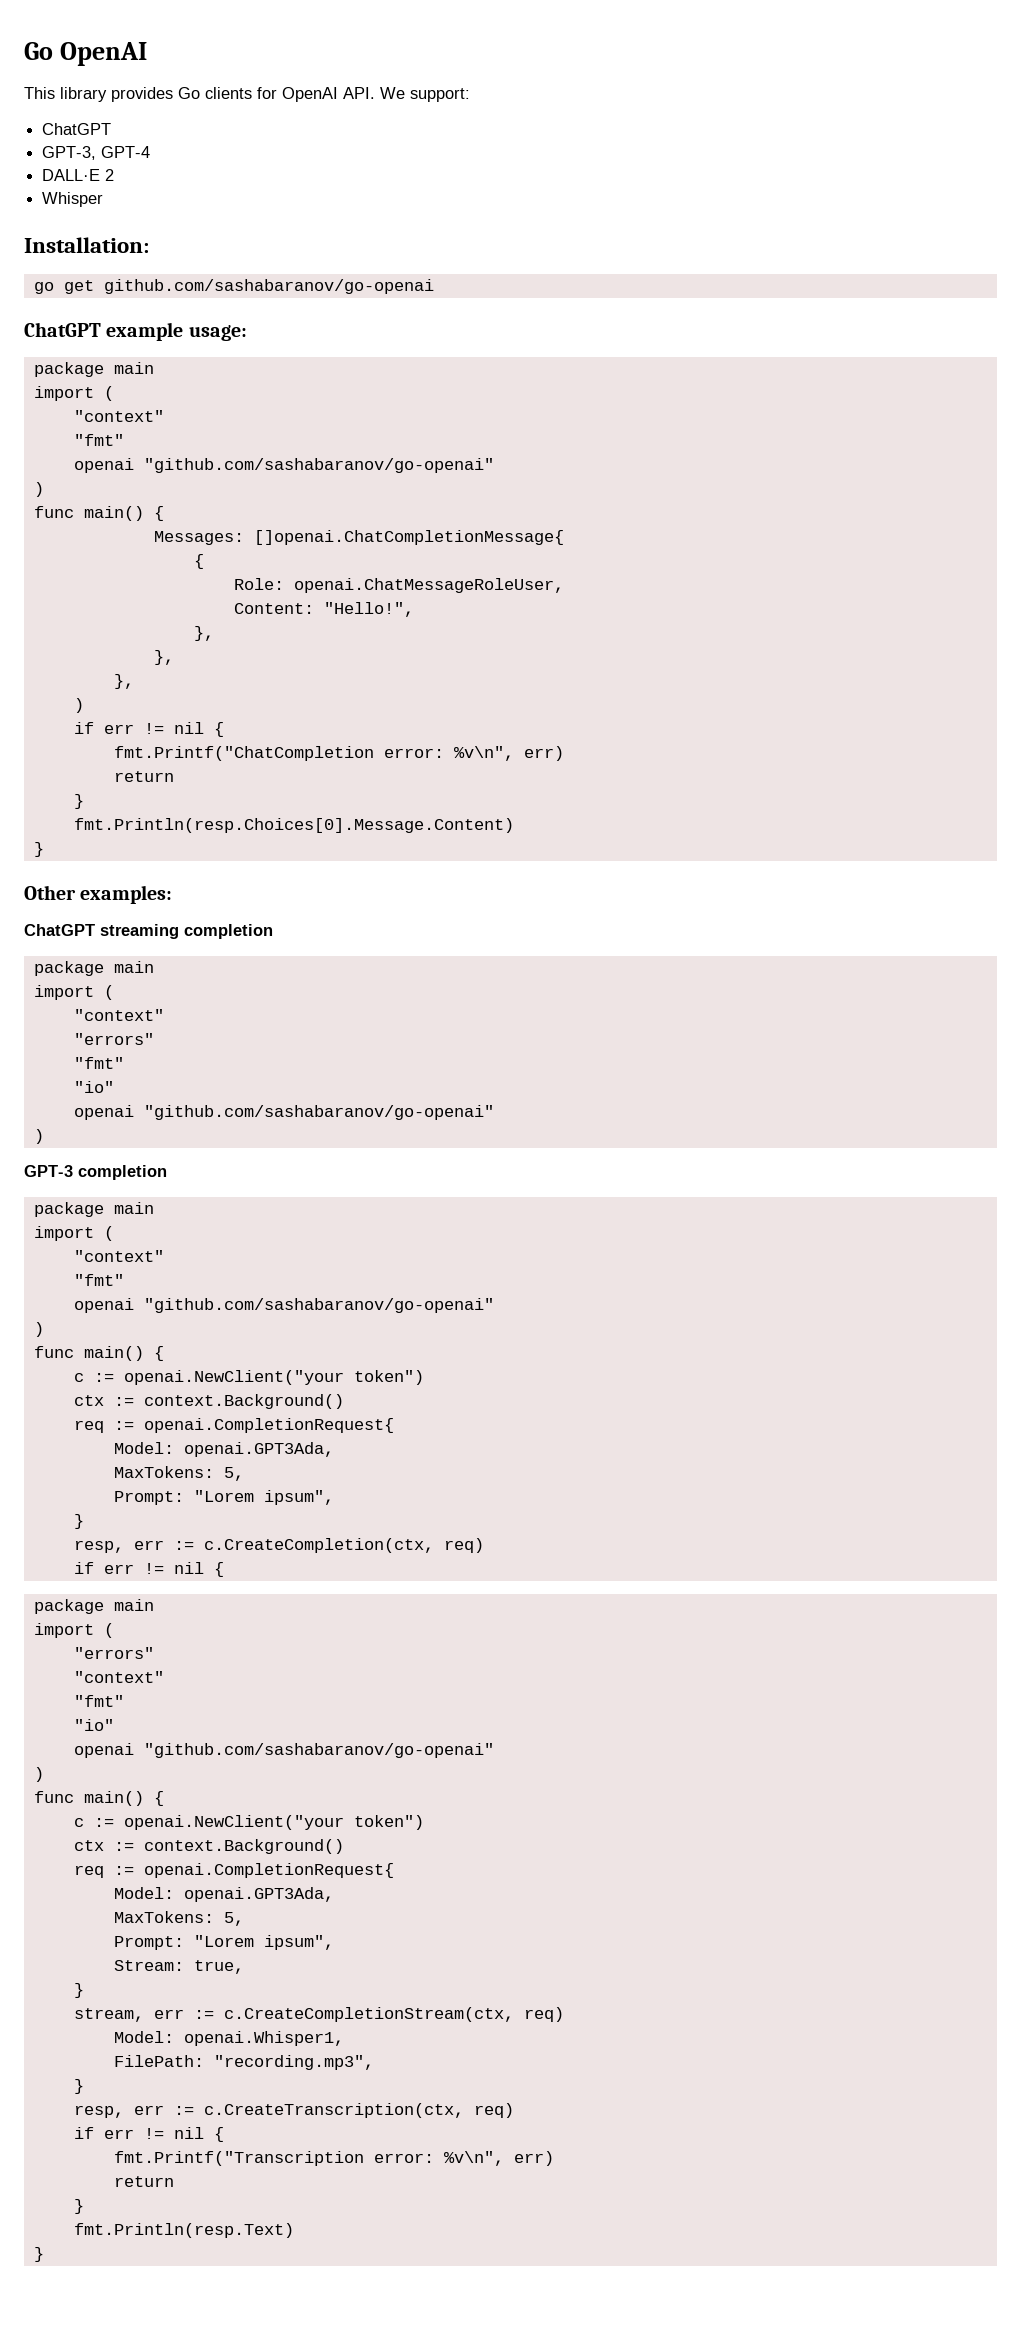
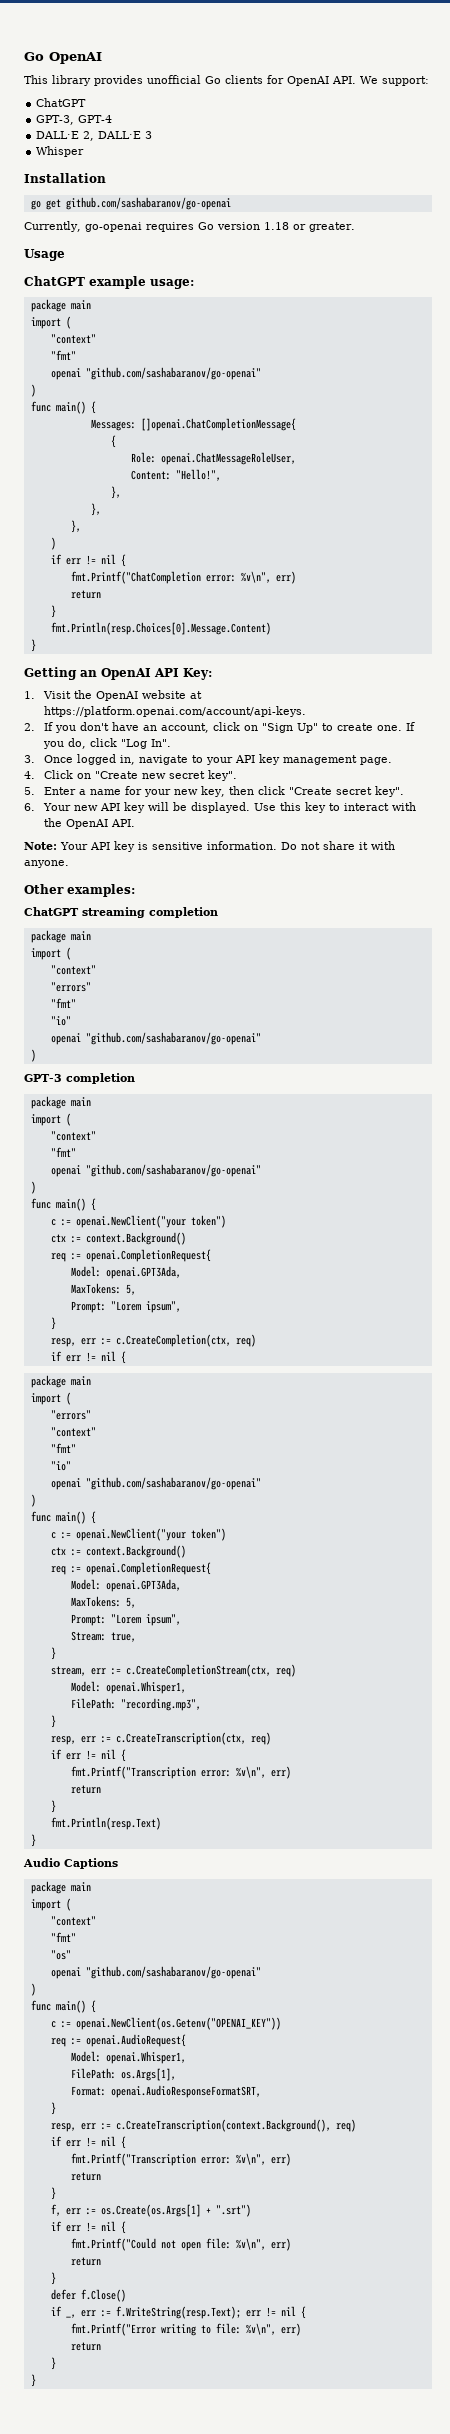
(173, 94) none -> [147,75,201,84] unofficial
[105,169,115,181] 2 -> [83,131,153,141] 2, DALL·E 3
[24,237,149,253] Installation: -> [24,173,106,183] Installation
(434, 286) none -> [24,221,355,232] [24,249,65,261] // Currently, go-openai requires Go version 1.18 or greater. // Usage
(44, 849) none -> [24,667,212,680] [24,690,202,701] [43,706,306,717] [24,722,415,733] [42,738,171,749] [24,754,392,765] [24,770,237,781] [24,786,404,797] [24,802,416,813] [43,818,135,829] [24,841,395,852] [24,860,69,868] // Getting an OpenAI API Key: // 1. Visit the OpenAI website at https://platform.openai.com/account/api-keys. // 2. If you don't have an account, click on "Sign Up" to create one. If you do, click "Log In". // 3. Once logged in, navigate to your API key management page. // 4. Click on "Create new secret key". // 5. Enter a name for your new key, then click "Create secret key". // 6. Your new API key will be displayed. Use this key to interact with the OpenAI API. // Note: Your API key is sensitive information. Do not share it with anyone.
(44, 2254) none -> [23,1858,118,1869] [30,1881,91,1894] [30,1898,71,1911] [50,1916,96,1926] [50,1932,76,1942] [50,1950,71,1960] [50,1966,261,1979] [30,1983,36,1996] [30,2000,96,2013] [50,2017,281,2030] [50,2034,186,2047] [70,2051,186,2064] [70,2068,176,2081] [70,2085,261,2098] [50,2102,56,2115] [50,2119,356,2132] [50,2136,126,2149] [70,2153,291,2166] [70,2172,101,2181] [50,2187,56,2200] [50,2204,251,2217] [50,2221,126,2234] [70,2238,291,2251] [70,2257,101,2266] [50,2272,56,2285] [50,2289,126,2302] [50,2306,306,2319] [70,2323,301,2336] [70,2342,101,2351] [50,2357,56,2370] [30,2374,36,2387] // Audio Captions // package main // import ( // "context" // "fmt" // "os" // openai "github.com/sashabaranov/go-openai" // ) // func main() { // c := openai.NewClient(os.Getenv("OPENAI_KEY")) // req := openai.AudioRequest{ // Model: openai.Whisper1, // FilePath: os.Args[1], // Format: openai.AudioResponseFormatSRT, // } // resp, err := c.CreateTranscription(context.Background(), req) // if err != nil { // fmt.Printf("Transcription error: %v\n", err) // return // } // f, err := os.Create(os.Args[1] + ".srt") // if err != nil { // fmt.Printf("Could not open file: %v\n", err) // return // } // defer f.Close() // if _, err := f.WriteString(resp.Text); err != nil { // fmt.Printf("Error writing to file: %v\n", err) // return // } // }

